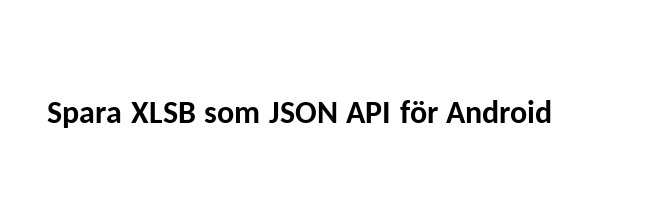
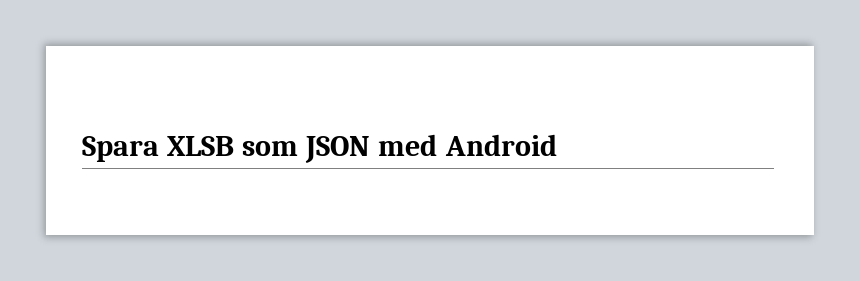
[346,100,438,123] API för -> [378,134,438,156] med

